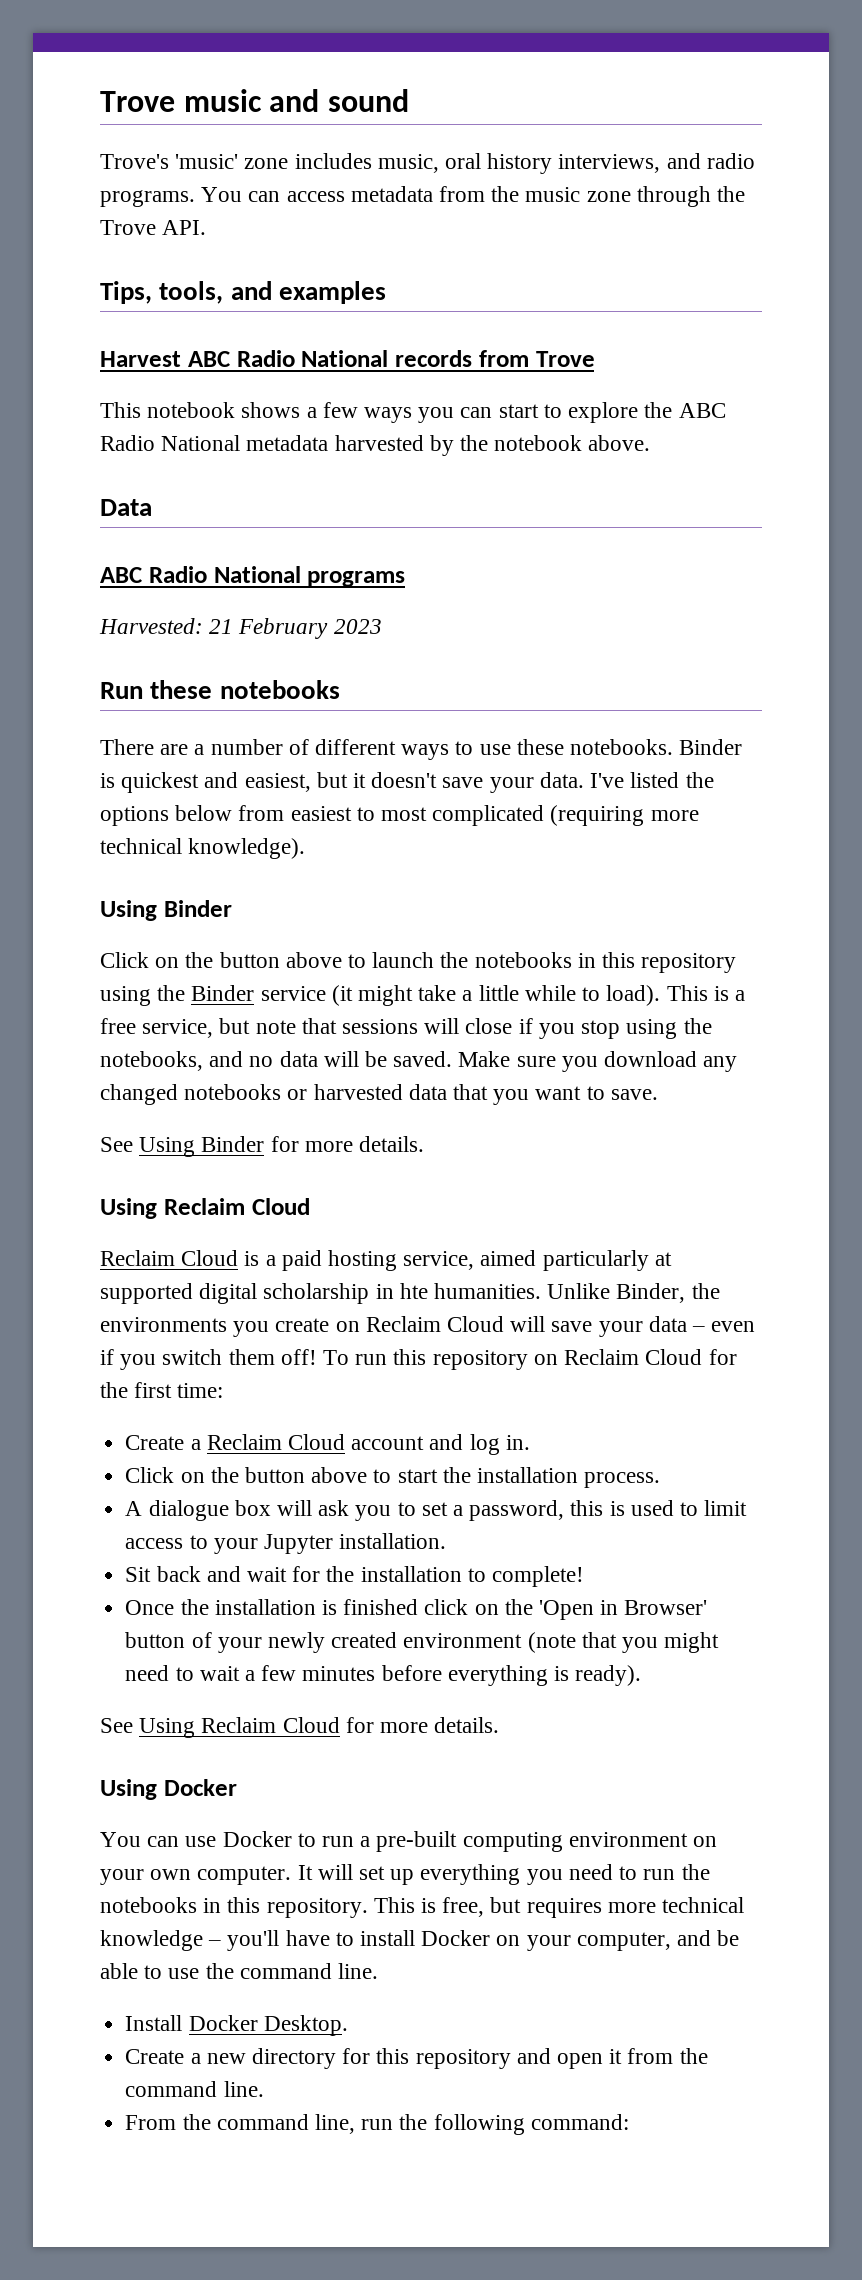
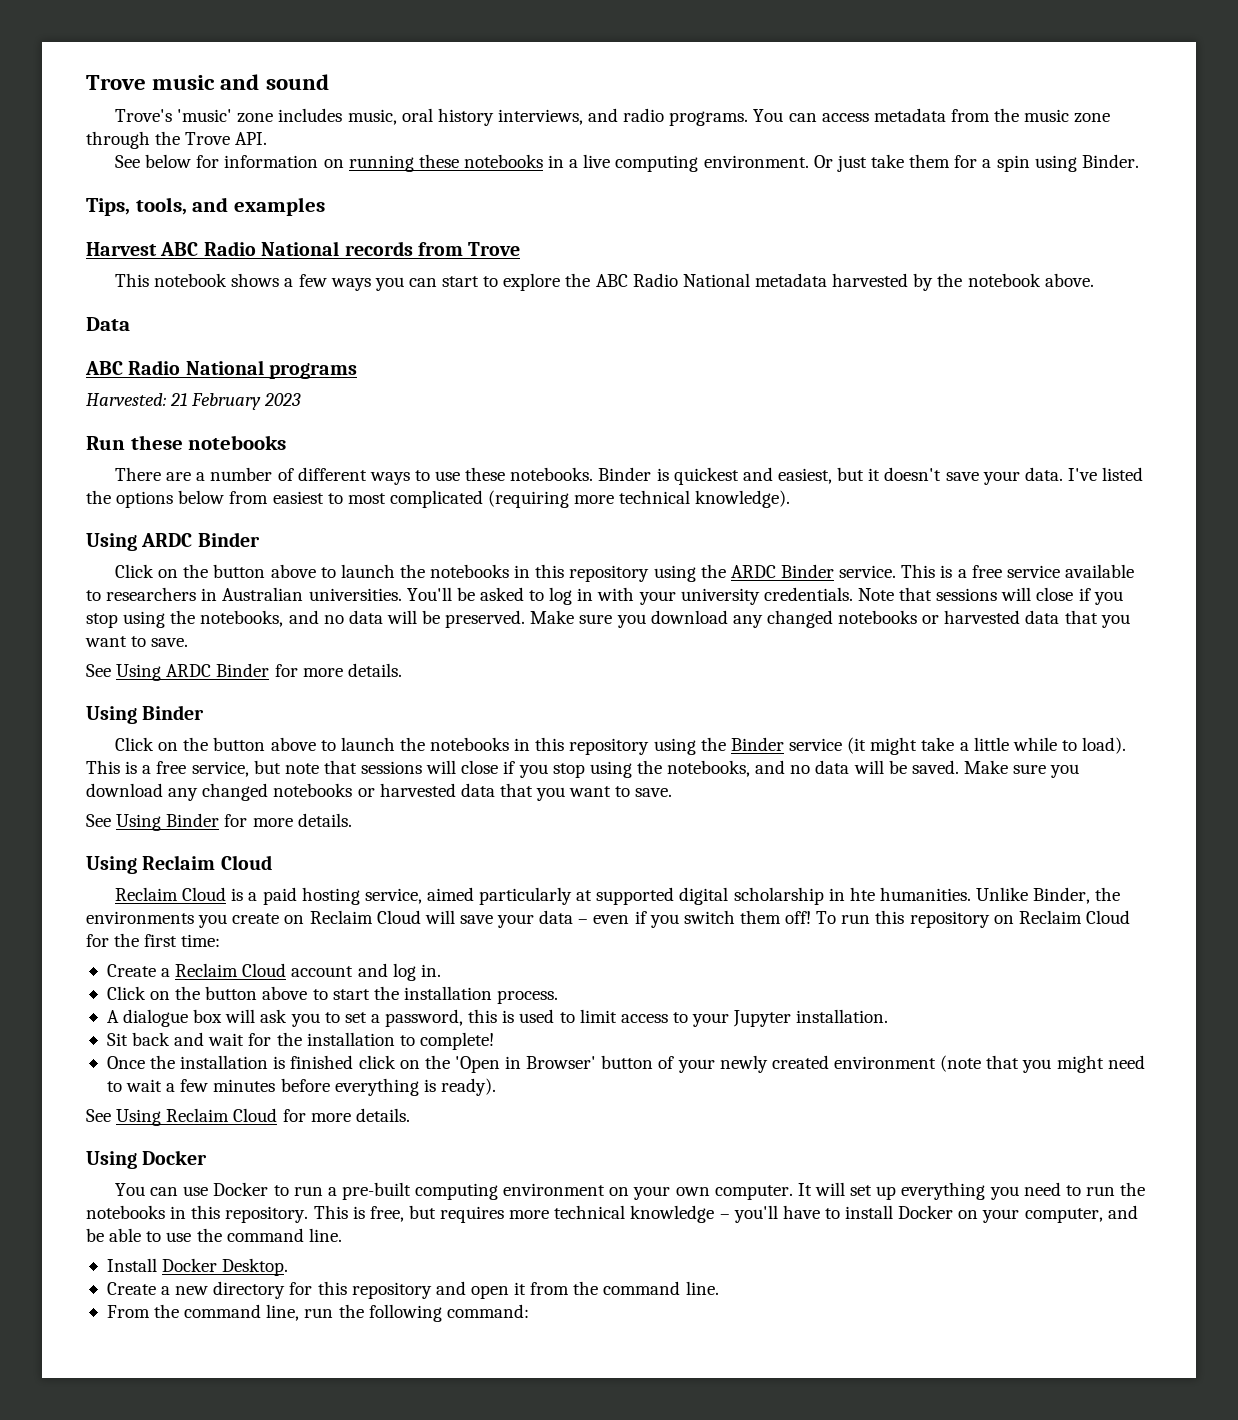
(207, 227) none -> [115,154,1139,172] // See below for information on running these notebooks in a live computing environment. Or just take them for a spin using Binder.
(306, 848) none -> [86,532,260,551] [115,564,1134,582] [86,587,1123,605] [86,610,1130,628] [85,636,189,647] [86,663,402,681] // Using ARDC Binder // Click on the button above to launch the notebooks in this repository using the ARDC Binder service. This is a free service available to researchers in Australian universities. You'll be asked to log in with your university credentials. Note that sessions will close if you stop using the notebooks, and no data will be preserved. Make sure you download any changed notebooks or harvested data that you want to save. // See Using ARDC Binder for more details.

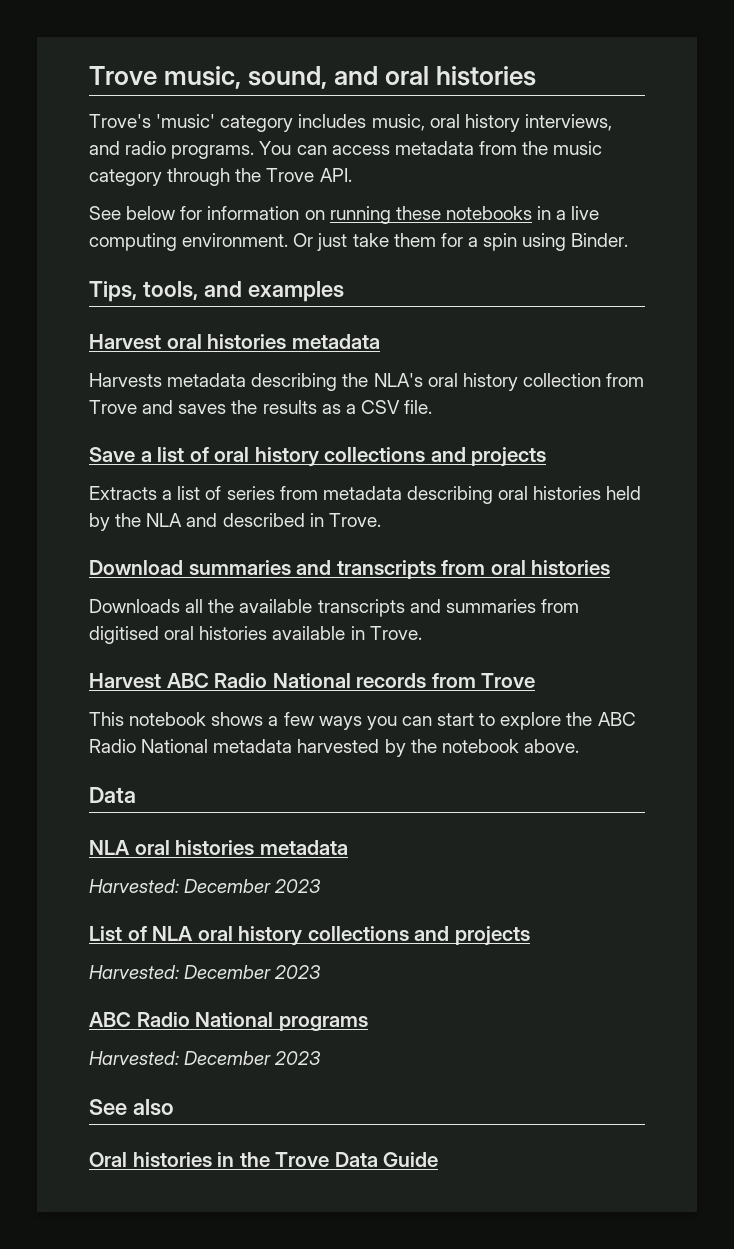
[86,74,329,90] Trove music and sound -> [89,66,537,89] Trove music, sound, and oral histories
[237,113,274,123] zone -> [220,115,294,132] category
[1074,113,1111,123] zone -> [89,169,162,186] category
(326, 206) none -> [89,334,380,349] [89,373,645,391] [89,400,433,414] [89,447,547,467] [89,486,642,504] [89,513,381,531] [89,560,611,579] [89,599,579,617] [89,626,422,644] // Harvest oral histories metadata // Harvests metadata describing the NLA's oral history collection from Trove and saves the results as a CSV file. // Save a list of oral history collections and projects // Extracts a list of series from metadata describing oral histories held by the NLA and described in Trove. // Download summaries and transcripts from oral histories // Downloads all the available transcripts and summaries from digitised oral histories available in Trove.
(130, 324) none -> [89,840,348,855] [89,879,322,893] [89,926,530,946] [89,965,322,979] // NLA oral histories metadata // Harvested: December 2023 // List of NLA oral history collections and projects // Harvested: December 2023
[170,393,302,410] [86,435,287,450] [115,467,1144,485] [86,490,791,508] [86,532,260,551] [115,564,1134,582] [86,587,1123,605] [86,610,1130,628] [85,636,189,647] [86,663,402,681] [86,705,205,724] [115,737,1127,755] [86,760,1080,778] [86,783,673,801] [86,813,352,831] [86,855,272,874] [115,887,1121,905] [86,910,1130,928] [86,933,221,947] [106,963,441,981] [106,986,559,1004] [106,1009,889,1027] [106,1032,494,1050] [106,1055,1145,1073] [106,1078,496,1096] [86,1108,410,1126] [86,1150,208,1169] [115,1182,1146,1200] [86,1205,1138,1223] [86,1228,342,1242] [106,1258,289,1276] [106,1281,719,1299] [106,1304,529,1322] 21 February 2023 // Run these notebooks // There are a number of different ways to use these notebooks. Binder is quickest and easiest, but it doesn't save your data. I've listed the options below from easiest to most complicated (requiring more technical knowledge). // Using ARDC Binder // Click on the button above to launch the notebooks in this repository using the ARDC Binder service. This is a free service available to researchers in Australian universities. You'll be asked to log in with your university credentials. Note that sessions will close if you stop using the notebooks, and no data will be preserved. Make sure you download any changed notebooks or harvested data that you want to save. // See Using ARDC Binder for more details. // Using Binder // Click on the button above to launch the notebooks in this repository using the Binder service (it might take a little while to load). This is a free service, but note that sessions will close if you stop using the notebooks, and no data will be saved. Make sure you download any changed notebooks or harvested data that you want to save. // See Using Binder for more details. // Using Reclaim Cloud // Reclaim Cloud is a paid hosting service, aimed particularly at supported digital scholarship in hte humanities. Unlike Binder, the environments you create on Reclaim Cloud will save your data – even if you switch them off! To run this repository on Reclaim Cloud for the first time: // Create a Reclaim Cloud account and log in. // Click on the button above to start the installation process. // A dialogue box will ask you to set a password, this is used to limit access to your Jupyter installation. // Sit back and wait for the installation to complete! // Once the installation is finished click on the 'Open in Browser' button of your newly created environment (note that you might need to wait a few minutes before everything is ready). // See Using Reclaim Cloud for more details. // Using Docker // You can use Docker to run a pre-built computing environment on your own computer. It will set up everything you need to run the notebooks in this repository. This is free, but requires more technical knowledge – you'll have to install Docker on your computer, and be able to use the command line. // Install Docker Desktop. // Create a new directory for this repository and open it from the command line. // From the command line, run the following command: -> [184,1051,322,1065] [89,1099,174,1116] [89,1152,439,1167] December 2023 // See also // Oral histories in the Trove Data Guide

